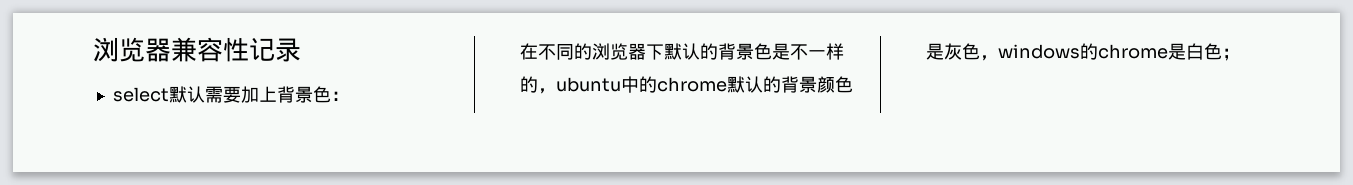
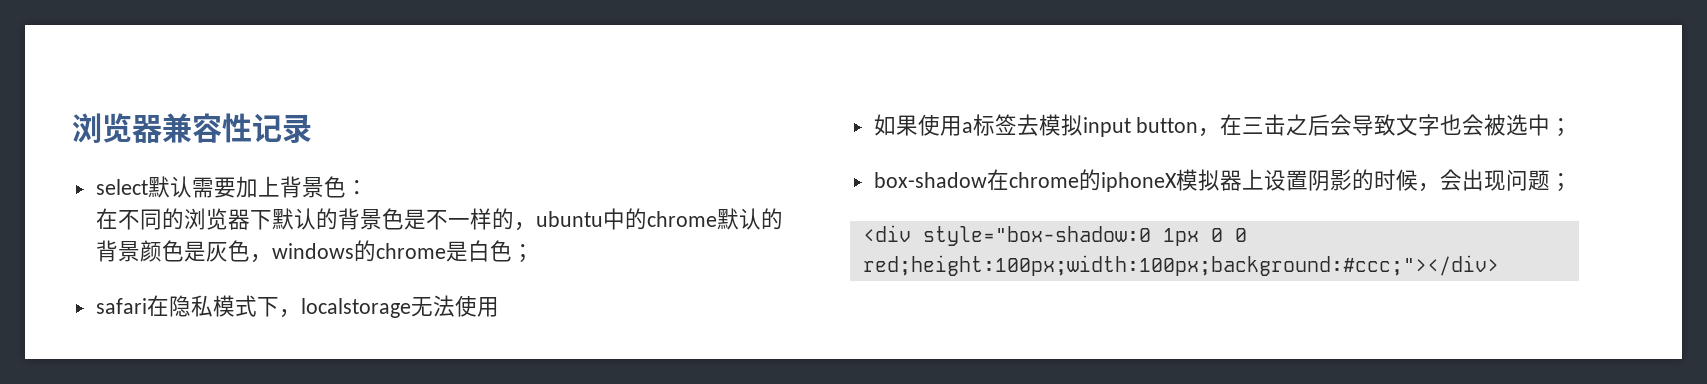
(1241, 54) none -> [95,295,499,318] [873,114,1573,137] [873,169,1572,192] [862,225,1247,246] [862,255,1499,276] // safari在隐私模式下，localstorage无法使用 // 如果使用a标签去模拟input button，在三击之后会导致文字也会被选中； // box-shadow在chrome的iphoneX模拟器上设置阴影的时候，会出现问题； // <div style="box-shadow:0 1px 0 0 red;height:100px;width:100px;background:#ccc;"></div>

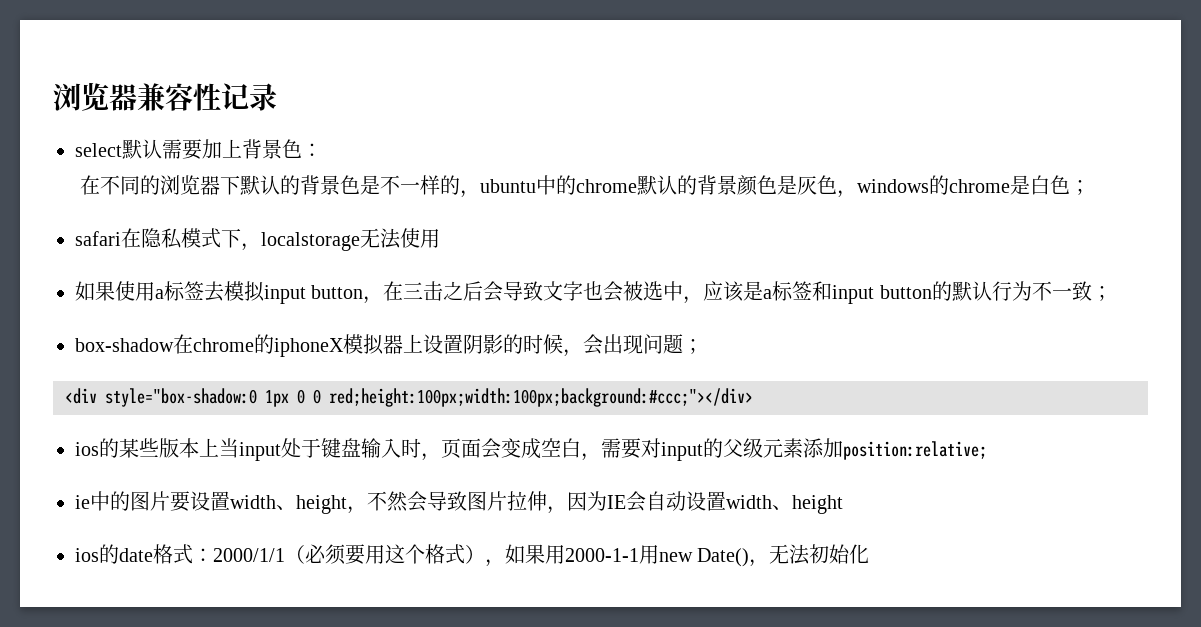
(1551, 125) none -> [683,281,1092,304] ，应该是a标签和input button的默认行为不一致
(1499, 265) none -> [75,438,987,461] [75,491,843,514] [75,544,870,567] // ios的某些版本上当input处于键盘输入时，页面会变成空白，需要对input的父级元素添加position:relative; // ie中的图片要设置width、height，不然会导致图片拉伸，因为IE会自动设置width、height // ios的date格式：2000/1/1（必须要用这个格式），如果用2000-1-1用new Date()，无法初始化

